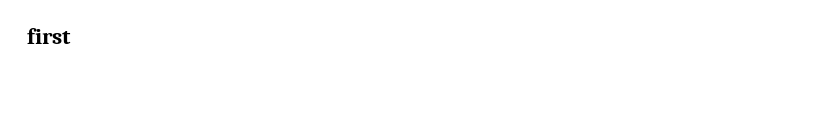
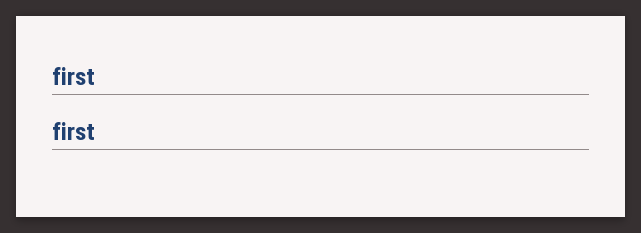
[27,28,71,44] first -> [52,67,95,85] [52,122,95,140] first // first

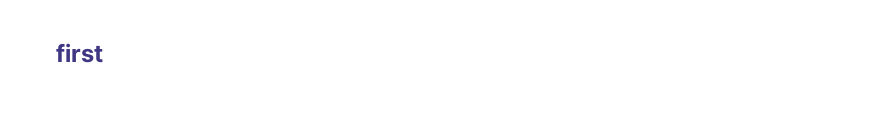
[52,67,95,85] [52,122,95,140] first // first -> [56,43,103,63] first

